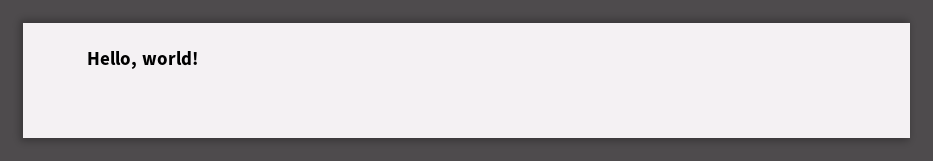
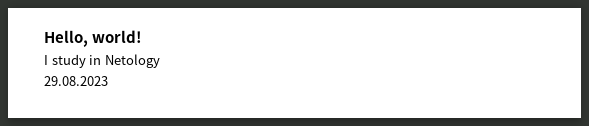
(199, 58) none -> [44,54,160,68] [44,76,108,86] // I study in Netology // 29.08.2023

